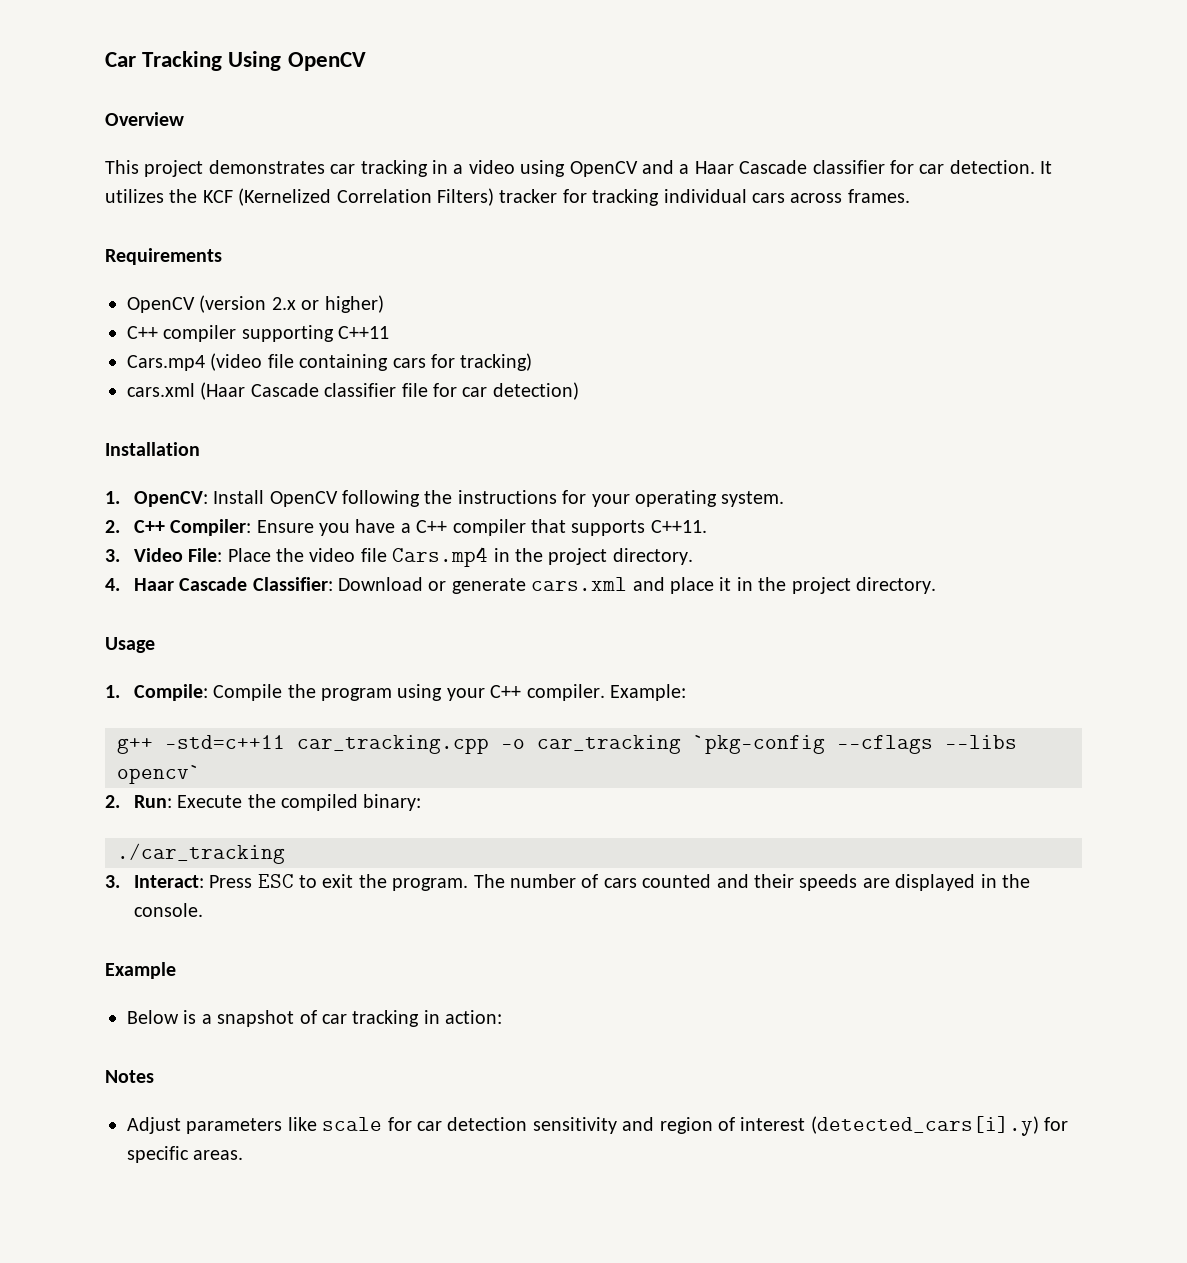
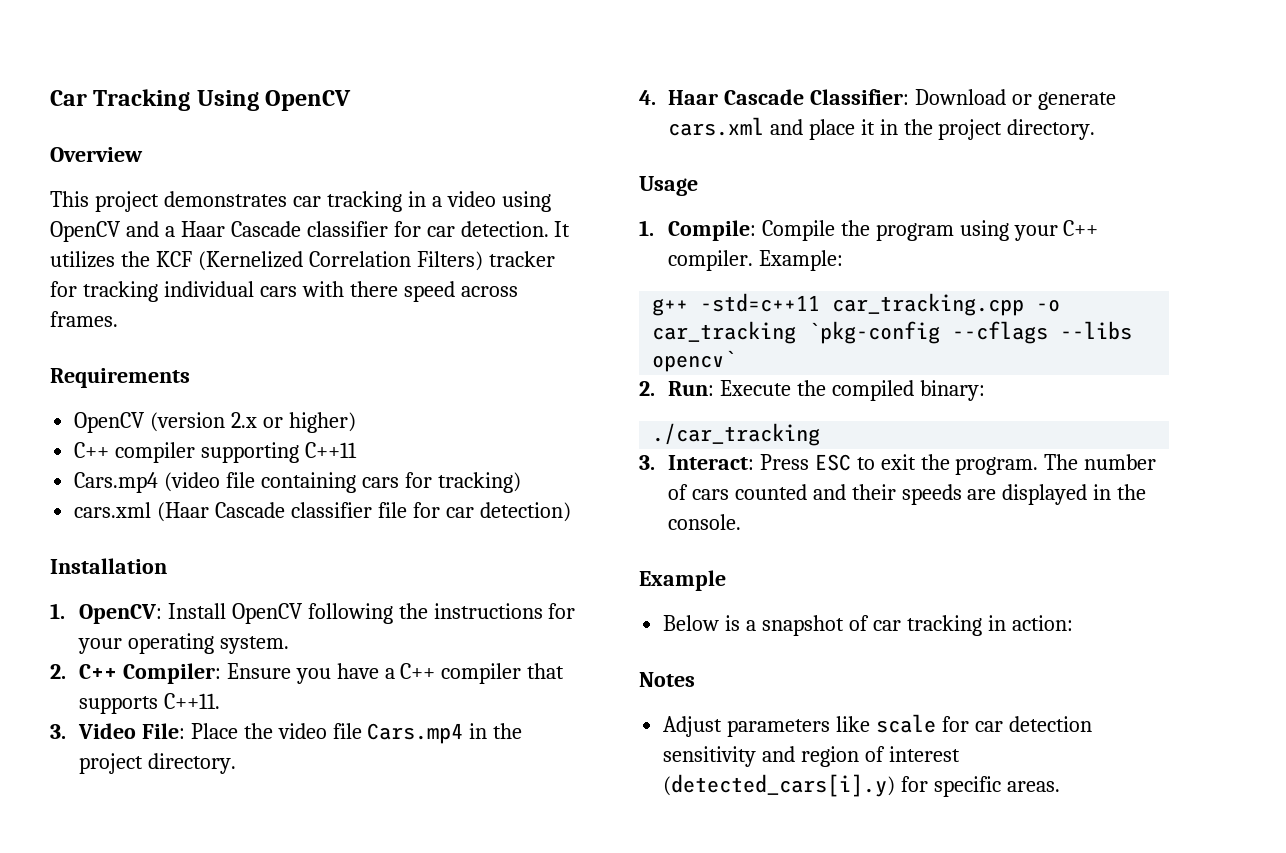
(785, 198) none -> [301,281,455,302] with there speed

